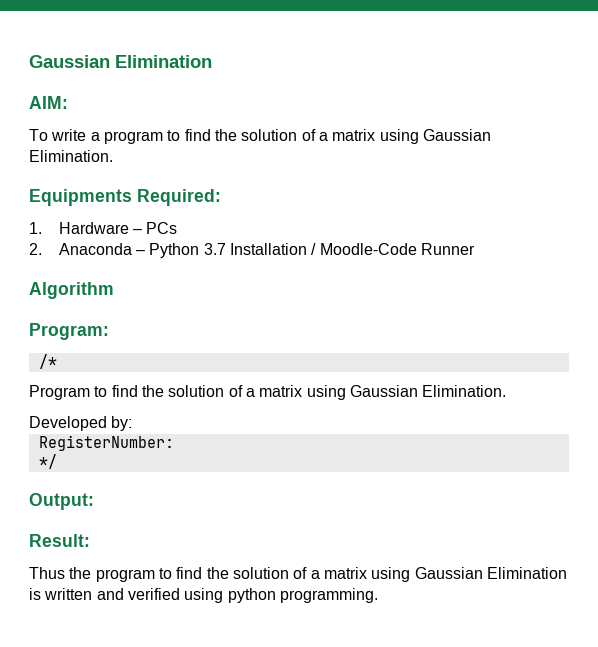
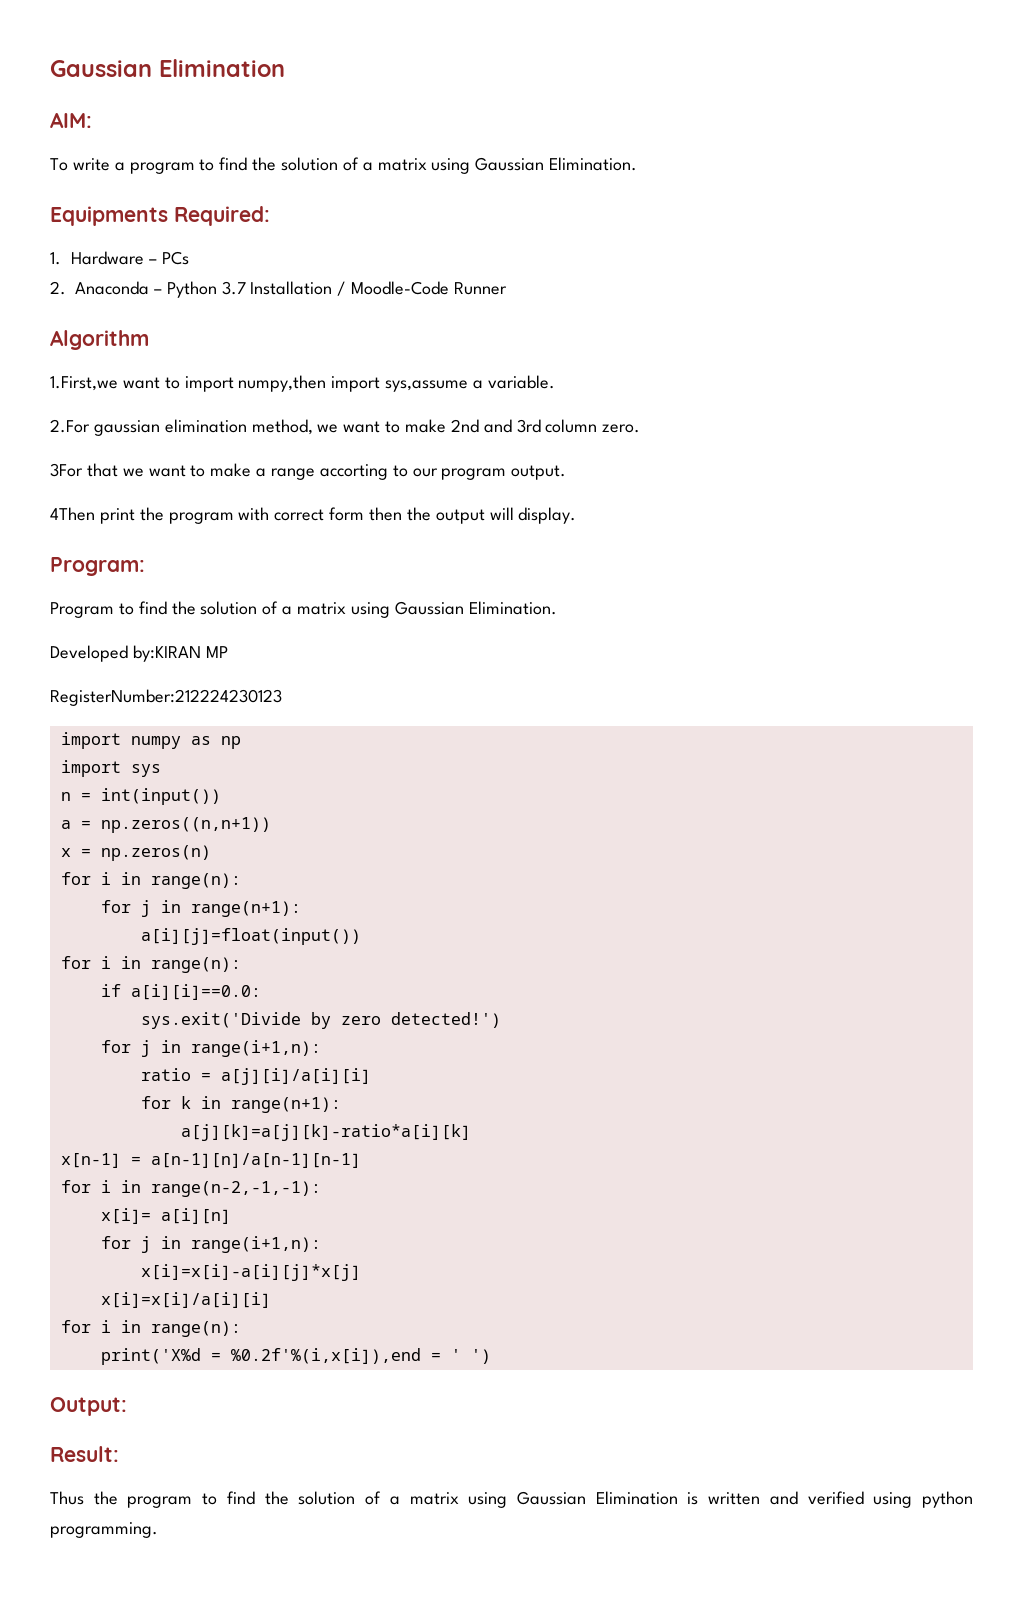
(114, 290) none -> [50,375,555,392] [50,419,641,436] [50,463,567,480] [50,507,577,524] // 1.First,we want to import numpy,then import sys,assume a variable. // 2.For gaussian elimination method, we want to make 2nd and 3rd column zero. // 3For that we want to make a range accorting to our program output. // 4Then print the program with correct form then the output will display.
[38,354,57,369] // /* -> (145, 566) none
[111,416,133,431] [38,435,174,451] [38,454,57,469] by: // RegisterNumber: // */ -> [132,645,228,662] [50,689,282,706] [60,732,241,749] [60,760,161,777] [60,788,221,805] [60,817,271,833] [60,845,211,861] [60,872,241,889] [100,900,301,917] [140,928,361,945] [60,956,241,973] [100,984,261,1000] [140,1012,501,1029] [100,1040,321,1057] [140,1068,371,1085] [140,1096,341,1113] [180,1124,471,1141] [60,1153,361,1168] [60,1180,321,1197] [100,1208,231,1224] [100,1236,321,1253] [140,1264,361,1281] [100,1292,271,1308] [60,1320,241,1337] [100,1348,491,1365] by:KIRAN MP // RegisterNumber:212224230123 // import numpy as np // import sys // n = int(input()) // a = np.zeros((n,n+1)) // x = np.zeros(n) // for i in range(n): // for j in range(n+1): // a[i][j]=float(input()) // for i in range(n): // if a[i][i]==0.0: // sys.exit('Divide by zero detected!') // for j in range(i+1,n): // ratio = a[j][i]/a[i][i] // for k in range(n+1): // a[j][k]=a[j][k]-ratio*a[i][k] // x[n-1] = a[n-1][n]/a[n-1][n-1] // for i in range(n-2,-1,-1): // x[i]= a[i][n] // for j in range(i+1,n): // x[i]=x[i]-a[i][j]*x[j] // x[i]=x[i]/a[i][i] // for i in range(n): // print('X%d = %0.2f'%(i,x[i]),end = ' ')

